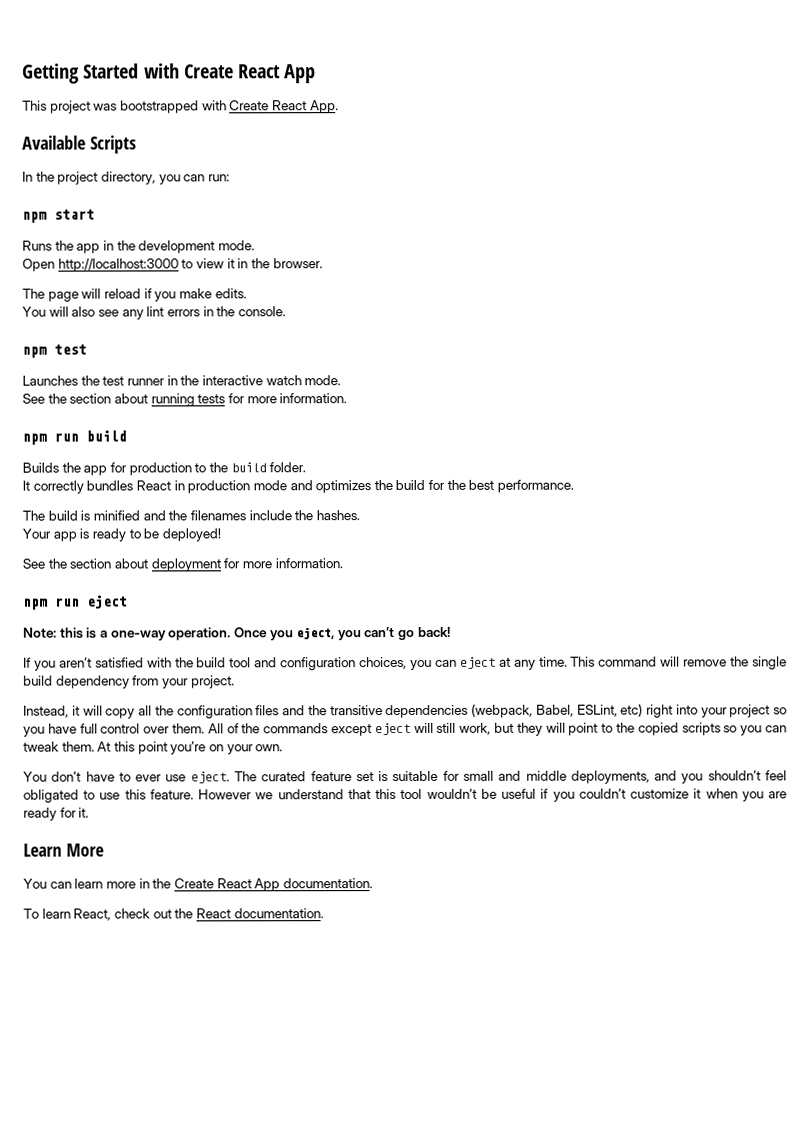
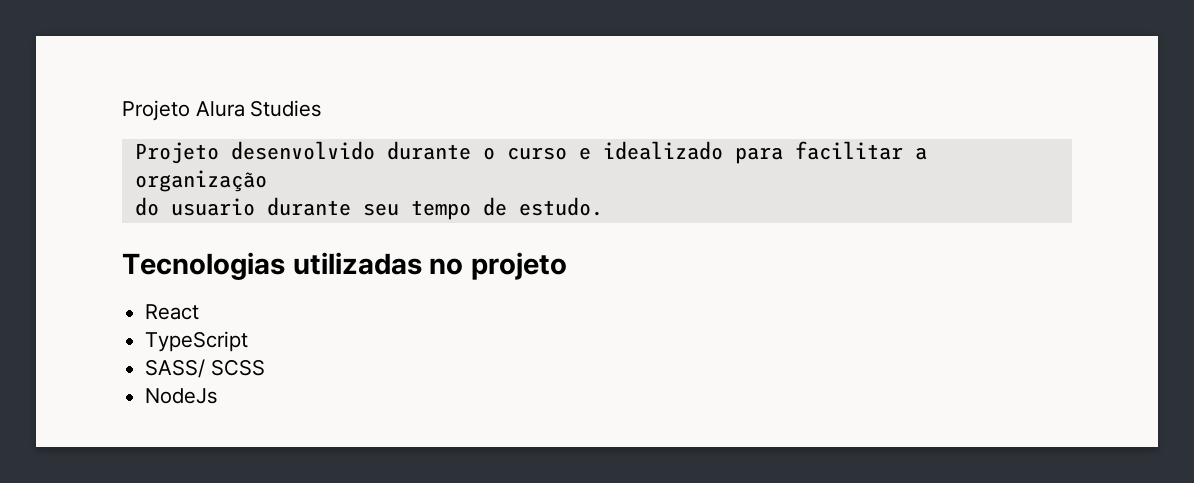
[22,63,317,84] [22,100,339,114] [22,135,137,154] [22,171,230,185] [22,209,95,223] [22,240,255,254] [22,258,323,272] [22,288,247,302] [22,306,286,320] [22,344,87,358] [22,375,342,386] [22,393,348,407] [22,430,127,445] [22,462,307,476] [22,479,575,494] [22,510,360,521] [22,528,221,542] [22,558,343,572] [23,595,128,610] [23,626,451,641] [23,656,787,671] [23,675,235,689] [23,703,787,719] [23,722,787,737] [23,741,284,755] [23,770,788,784] [23,788,787,803] [23,807,90,821] [23,843,104,857] [23,878,373,892] [23,908,324,921] Getting Started with Create React App // This project was bootstrapped with Create React App. // Available Scripts // In the project directory, you can run: // npm start // Runs the app in the development mode. // Open http://localhost:3000 to view it in the browser. // The page will reload if you make edits. // You will also see any lint errors in the console. // npm test // Launches the test runner in the interactive watch mode. // See the section about running tests for more information. // npm run build // Builds the app for production to the build folder. // It correctly bundles React in production mode and optimizes the build for the best performance. // The build is minified and the filenames include the hashes. // Your app is ready to be deployed! // See the section about deployment for more information. // npm run eject // Note: this is a one-way operation. Once you eject, you can’t go back! // If you aren’t satisfied with the build tool and configuration choices, you can eject at any time. This command will remove the single build dependency from your project. // Instead, it will copy all the configuration files and the transitive dependencies (webpack, Babel, ESLint, etc) right into your project so you have full control over them. All of the commands except eject will still work, but they will point to the copied scripts so you can tweak them. At this point you’re on your own. // You don’t have to ever use eject. The curated feature set is suitable for small and middle deployments, and you shouldn’t feel obligated to use this feature. However we understand that this tool wouldn’t be useful if you couldn’t customize it when you are ready for it. // Learn More // You can learn more in the Create React App documentation. // To learn React, check out the React documentation. -> [122,100,322,121] [134,141,927,164] [134,170,267,192] [134,197,603,220] [122,252,568,280] [145,304,200,320] [145,331,249,352] [145,359,265,378] [145,388,218,404] Projeto Alura Studies // Projeto desenvolvido durante o curso e idealizado para facilitar a organização // do usuario durante seu tempo de estudo. // Tecnologias utilizadas no projeto // React // TypeScript // SASS/ SCSS // NodeJs

